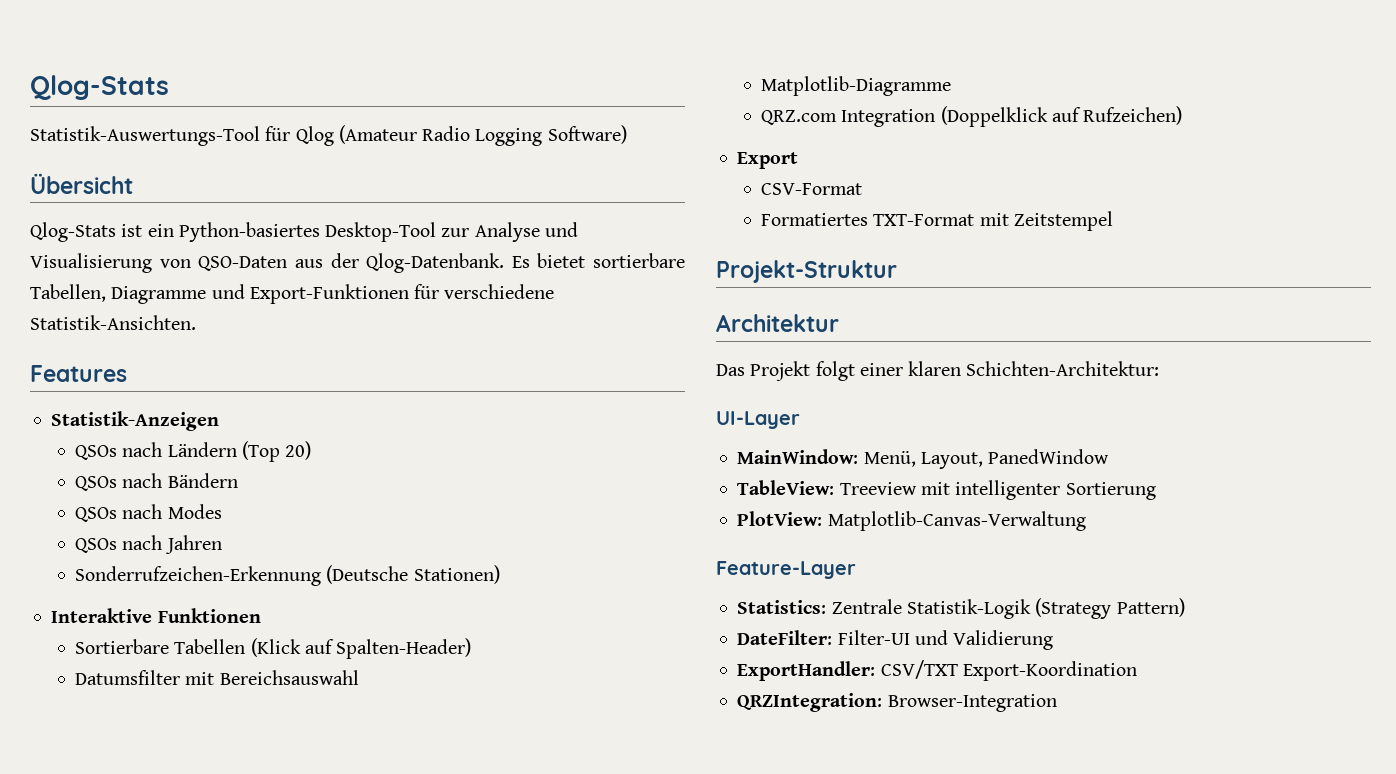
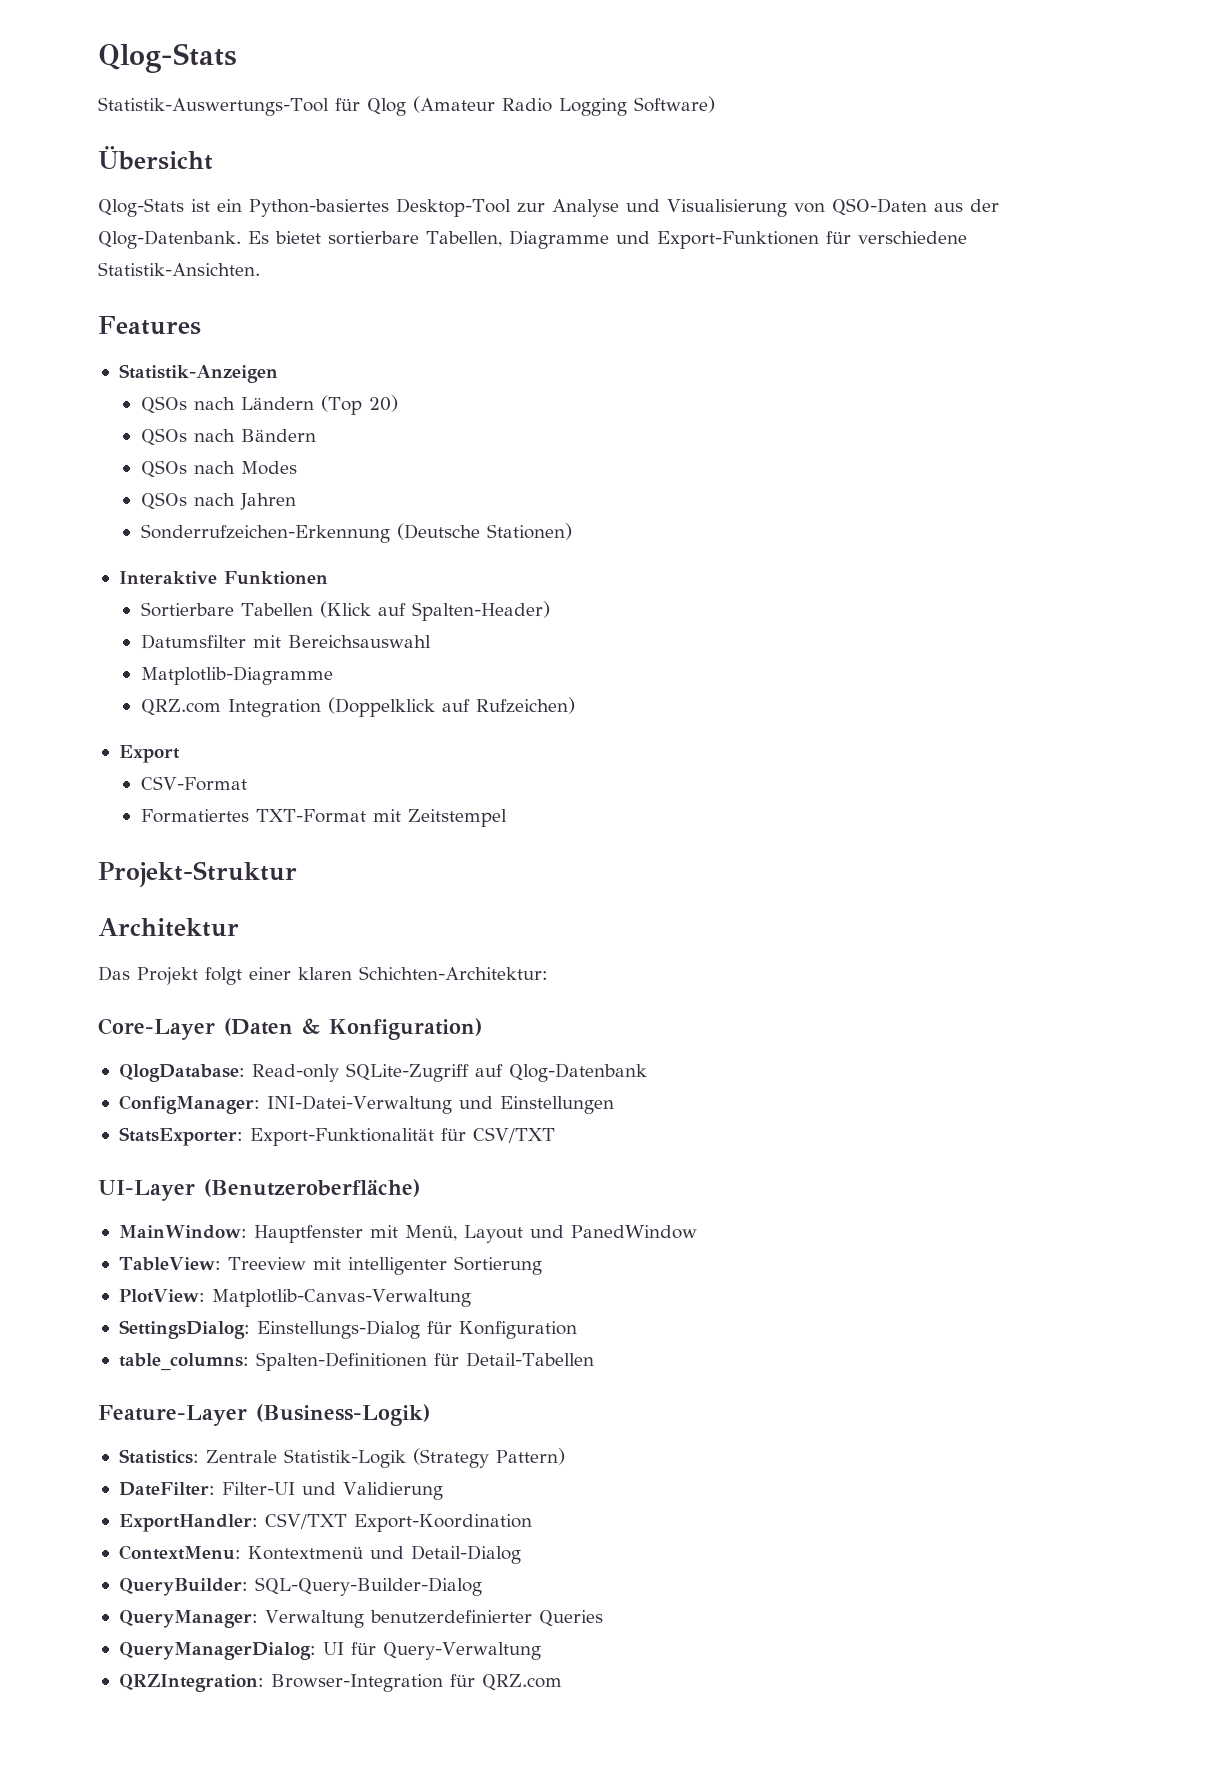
(1160, 368) none -> [98,1018,482,1040] [118,1063,647,1082] [118,1095,614,1114] [118,1127,555,1146] // Core-Layer (Daten & Konfiguration) // QlogDatabase: Read-only SQLite-Zugriff auf Qlog-Datenbank // ConfigManager: INI-Datei-Verwaltung und Einstellungen // StatsExporter: Export-Funktionalität für CSV/TXT
(800, 420) none -> [204,1179,420,1197] (Benutzeroberfläche)
[863,451,983,469] Menü, Layout, -> [253,1225,564,1243] Hauptfenster mit Menü, Layout und
(1086, 521) none -> [118,1320,577,1339] [118,1352,594,1371] // SettingsDialog: Einstellungs-Dialog für Konfiguration // table_columns: Spalten-Definitionen für Detail-Tabellen
(856, 570) none -> [256,1404,430,1426] (Business-Logik)
(1137, 671) none -> [118,1545,521,1564] [118,1577,482,1596] [118,1610,603,1628] [118,1642,541,1660] // ContextMenu: Kontextmenü und Detail-Dialog // QueryBuilder: SQL-Query-Builder-Dialog // QueryManager: Verwaltung benutzerdefinierter Queries // QueryManagerDialog: UI für Query-Verwaltung
(1057, 703) none -> [449,1674,562,1691] für QRZ.com

